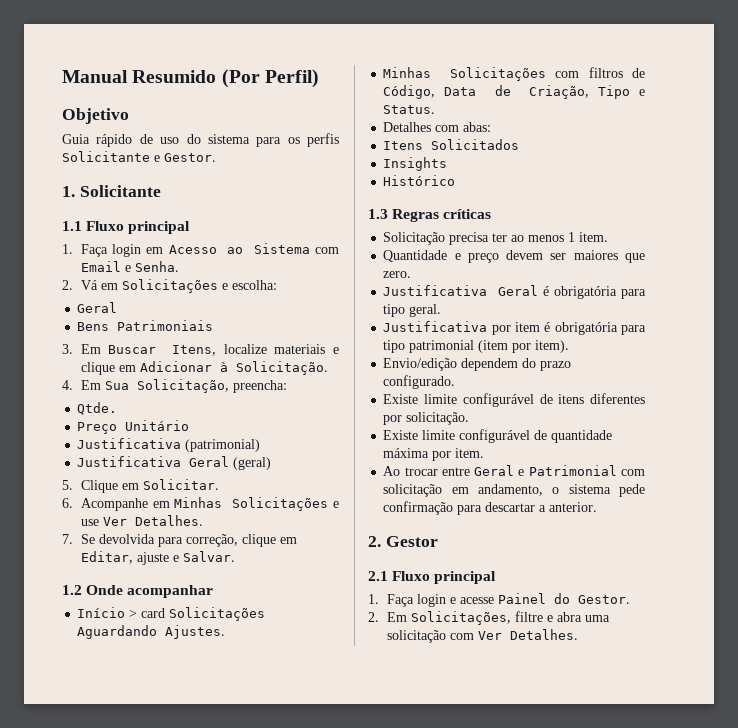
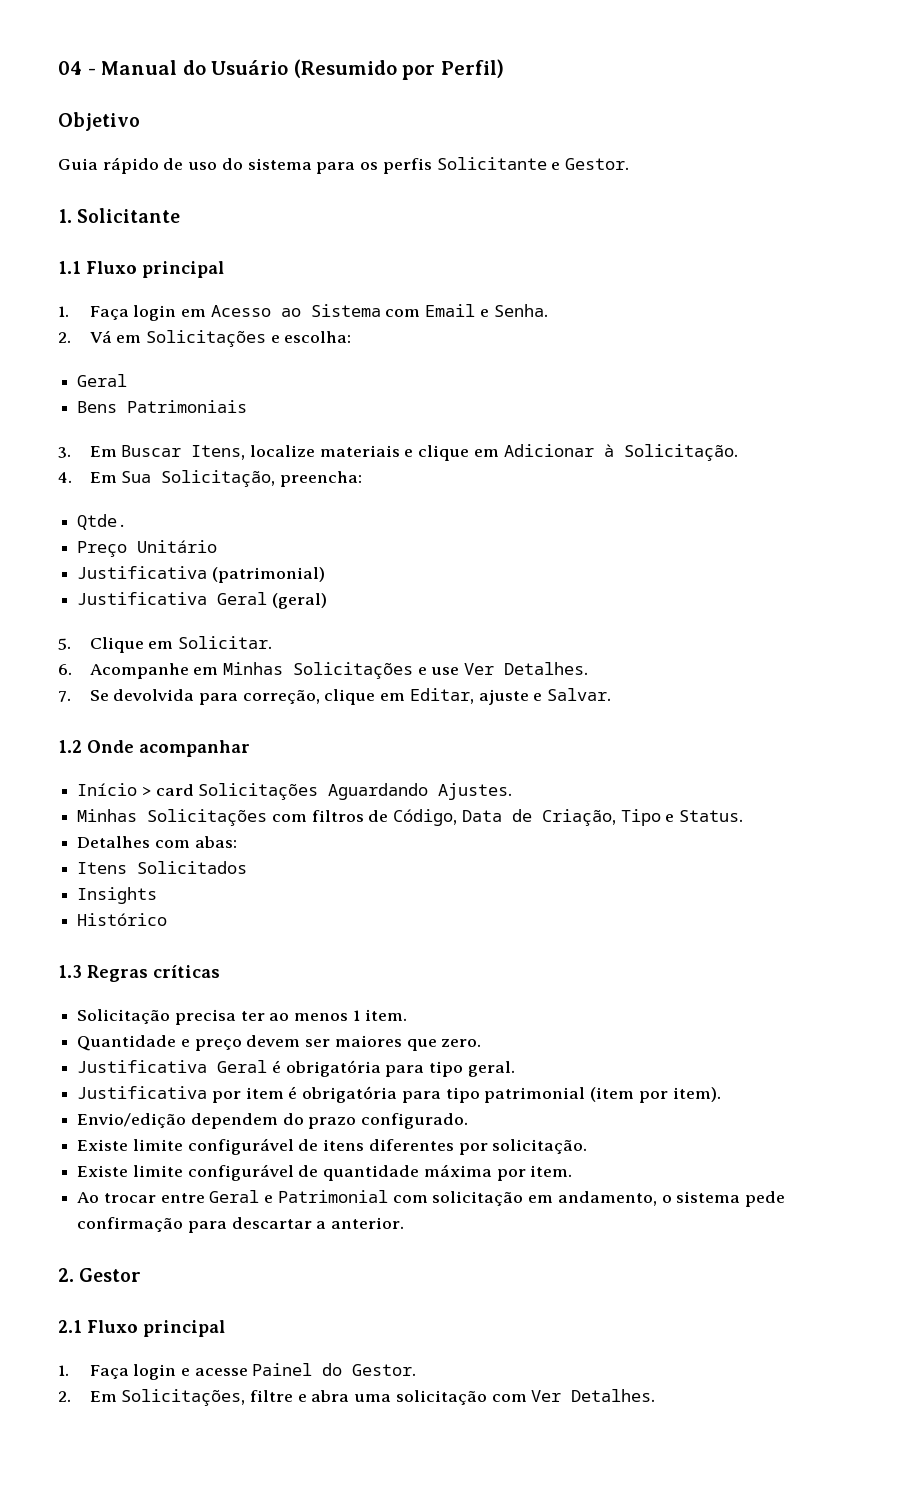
[62,69,260,88] Manual Resumido (Por -> [58,59,436,80] 04 - Manual do Usuário (Resumido por

